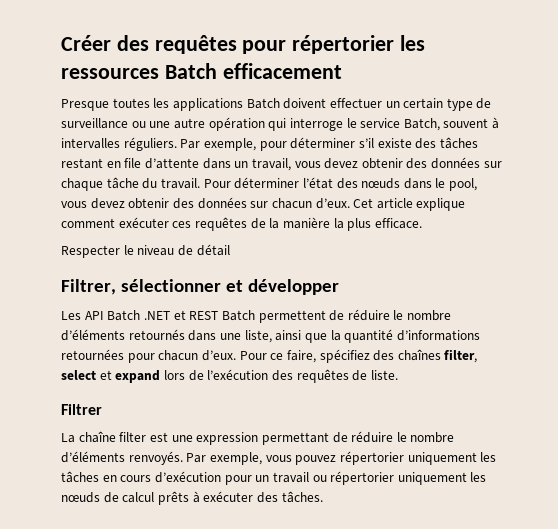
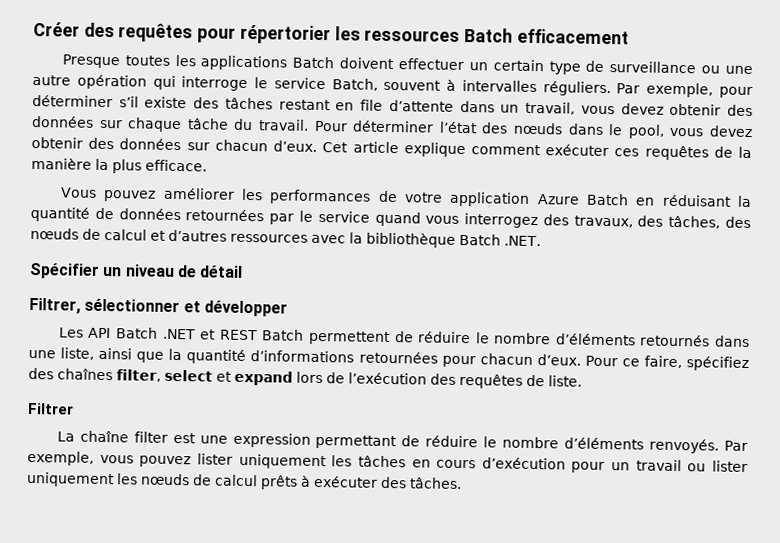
[61,245,134,258] Respecter le -> [60,187,752,208] [30,206,752,229] [30,227,541,248] [29,262,123,279] Vous pouvez améliorer les performances de votre application Azure Batch en réduisant la quantité de données retournées par le service quand vous interrogez des travaux, des tâches, des nœuds de calcul et d’autres ressources avec la bibliothèque Batch .NET. // Spécifier un
[339,451,404,465] répertorier -> [196,453,233,465] lister
[330,471,395,485] répertorier -> [712,460,748,473] lister

